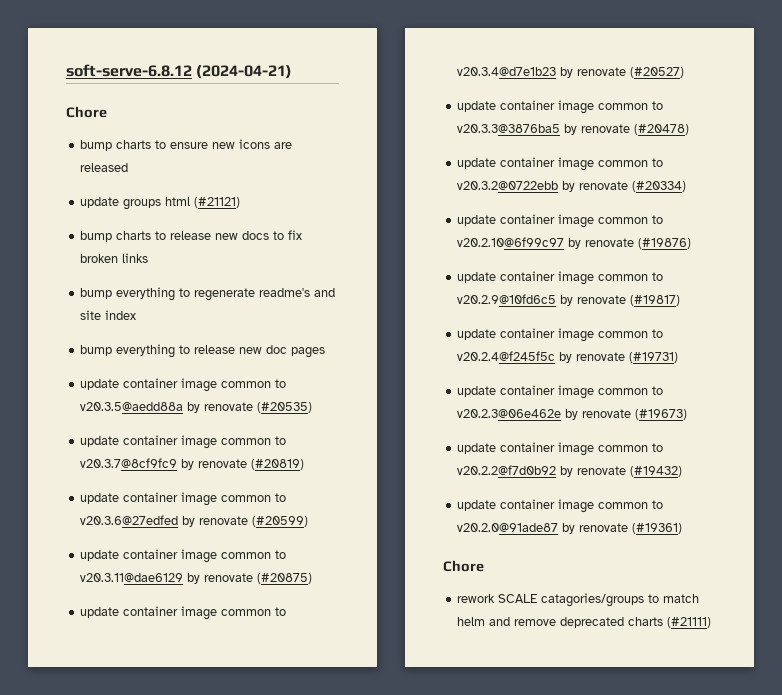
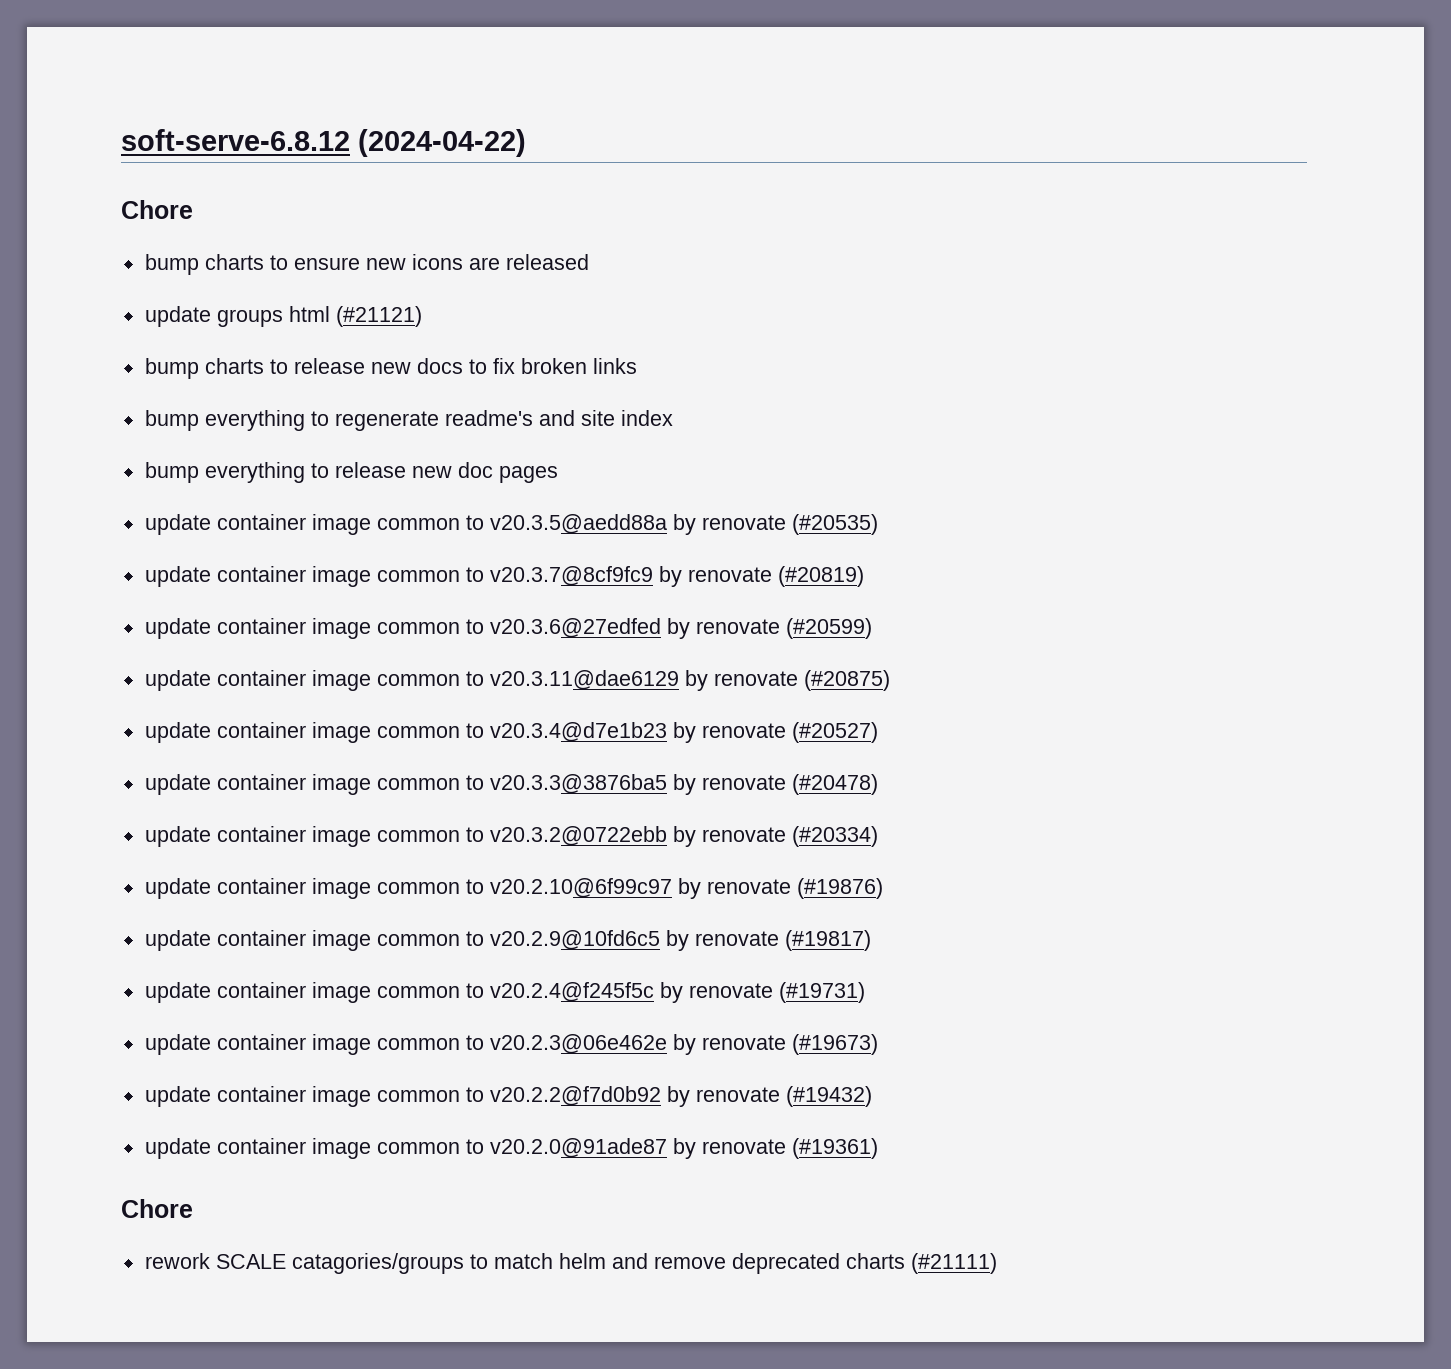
[196,65,293,79] (2024-04-21) -> [358,129,526,157] (2024-04-22)

